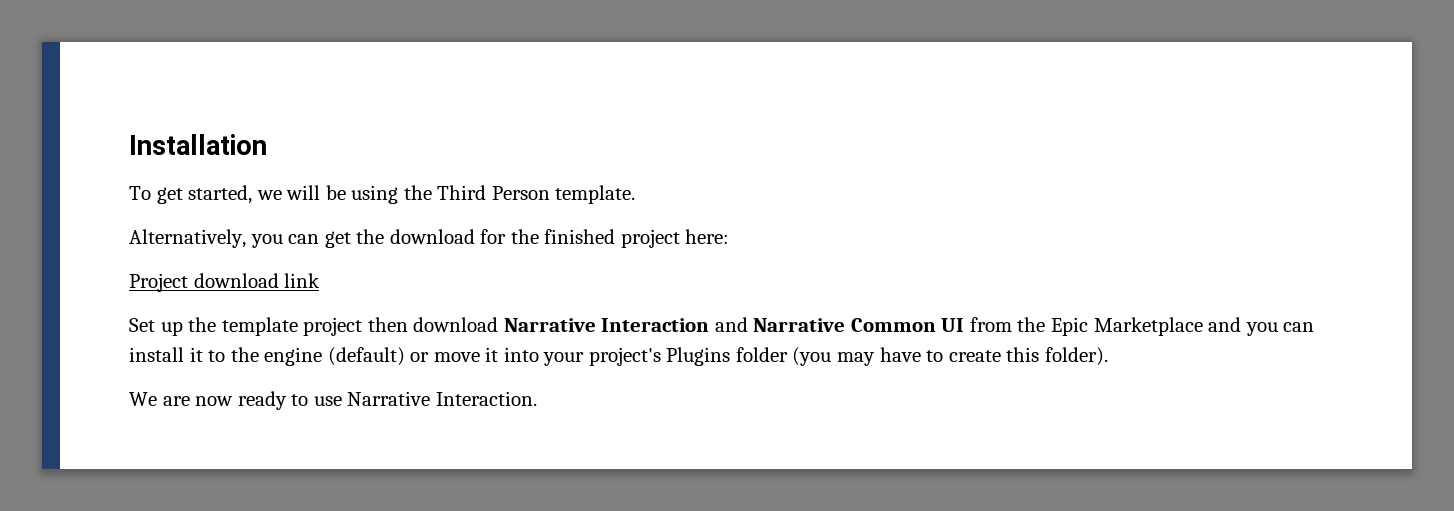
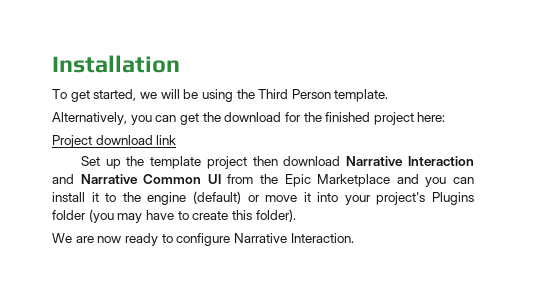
[313,396,342,406] use -> [176,233,231,246] configure

